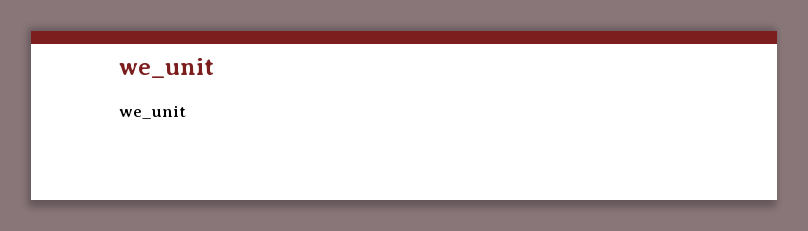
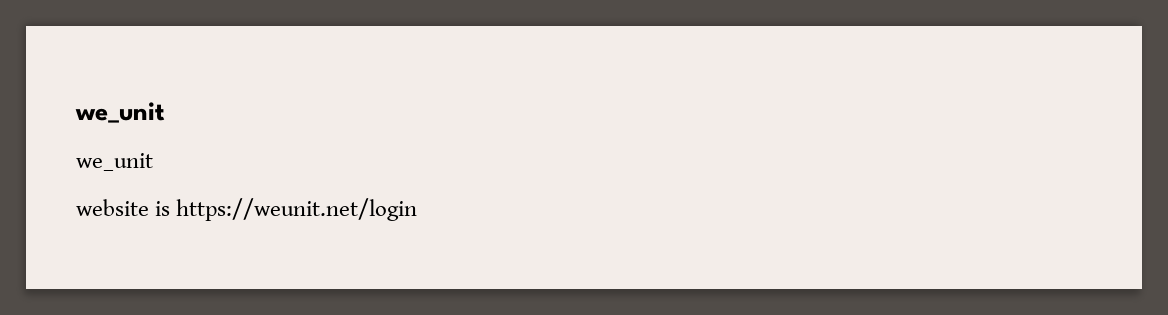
(186, 112) none -> [76,198,418,221] // website is https://weunit.net/login

